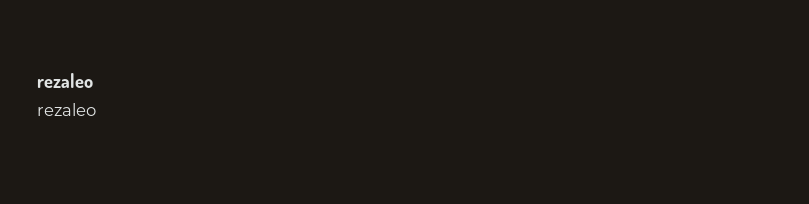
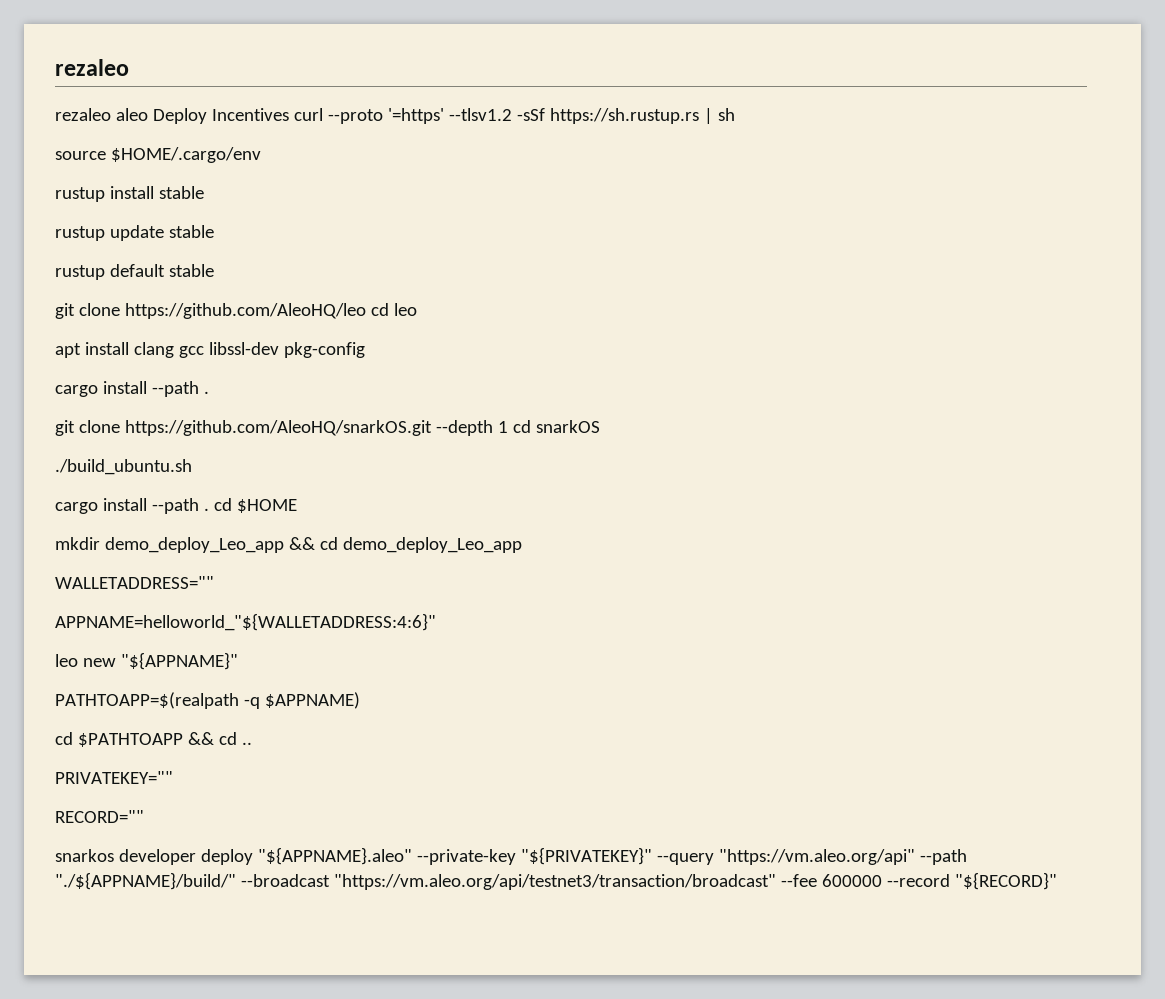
(96, 109) none -> [115,108,735,124] [55,147,261,163] [55,186,204,202] [55,225,214,241] [55,264,214,280] [55,303,417,319] [55,342,365,358] [55,381,209,397] [55,420,600,436] [55,459,192,475] [55,498,297,514] [55,537,522,553] [55,576,214,589] [55,613,436,631] [55,652,238,670] [55,692,360,709] [55,732,252,747] [55,771,173,784] [55,810,144,823] [55,847,967,865] [55,872,1057,890] aleo Deploy Incentives curl --proto '=https' --tlsv1.2 -sSf https://sh.rustup.rs | sh // source $HOME/.cargo/env // rustup install stable // rustup update stable // rustup default stable // git clone https://github.com/AleoHQ/leo cd leo // apt install clang gcc libssl-dev pkg-config // cargo install --path . // git clone https://github.com/AleoHQ/snarkOS.git --depth 1 cd snarkOS // ./build_ubuntu.sh // cargo install --path . cd $HOME // mkdir demo_deploy_Leo_app && cd demo_deploy_Leo_app // WALLETADDRESS="" // APPNAME=helloworld_"${WALLETADDRESS:4:6}" // leo new "${APPNAME}" // PATHTOAPP=$(realpath -q $APPNAME) // cd $PATHTOAPP && cd .. // PRIVATEKEY="" // RECORD="" // snarkos developer deploy "${APPNAME}.aleo" --private-key "${PRIVATEKEY}" --query "https://vm.aleo.org/api" --path "./${APPNAME}/build/" --broadcast "https://vm.aleo.org/api/testnet3/transaction/broadcast" --fee 600000 --record "${RECORD}"

